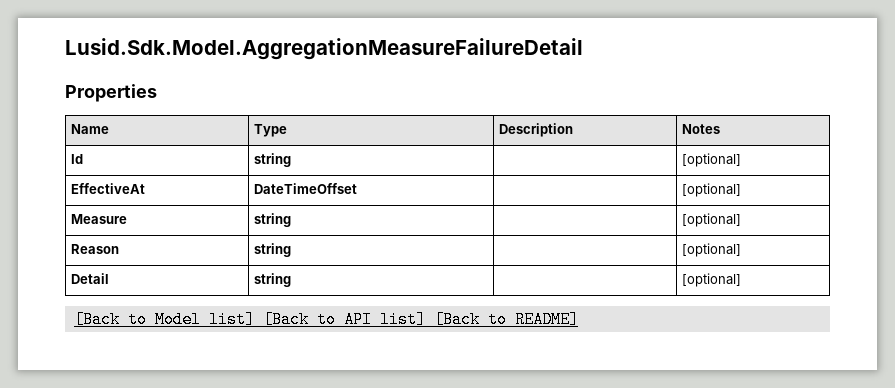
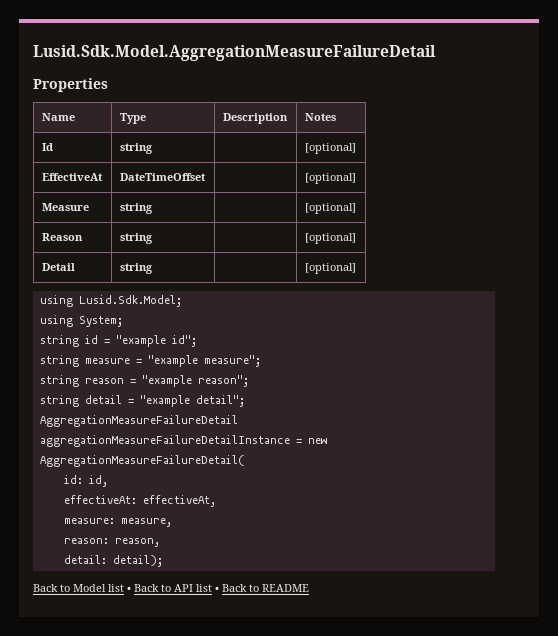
[73,311,579,328] [Back to Model list] [Back to API list] [Back to README] -> [39,295,182,307] [39,315,123,327] [39,335,197,347] [39,355,261,367] [39,375,249,387] [39,395,245,407] [39,415,238,427] [39,435,327,447] [39,455,245,467] [63,475,108,487] [63,495,216,507] [63,518,172,527] [63,538,160,547] [63,555,163,567] [33,584,309,592] using Lusid.Sdk.Model; // using System; // string id = "example id"; // string measure = "example measure"; // string reason = "example reason"; // string detail = "example detail"; // AggregationMeasureFailureDetail aggregationMeasureFailureDetailInstance = new AggregationMeasureFailureDetail( // id: id, // effectiveAt: effectiveAt, // measure: measure, // reason: reason, // detail: detail); // Back to Model list • Back to API list • Back to README

